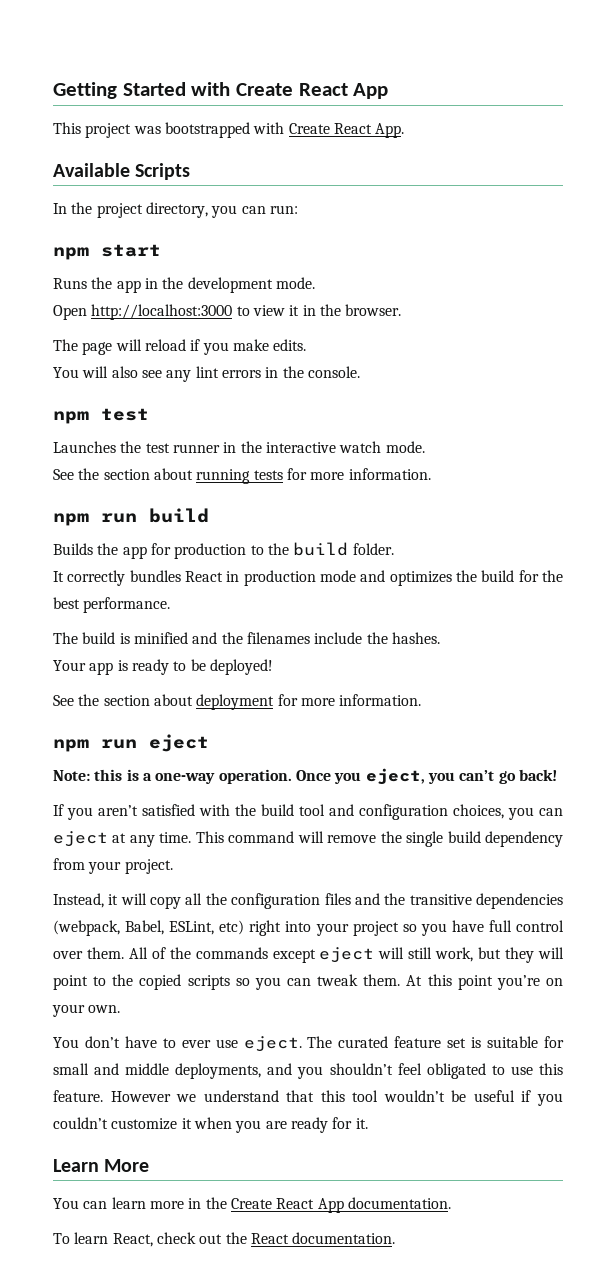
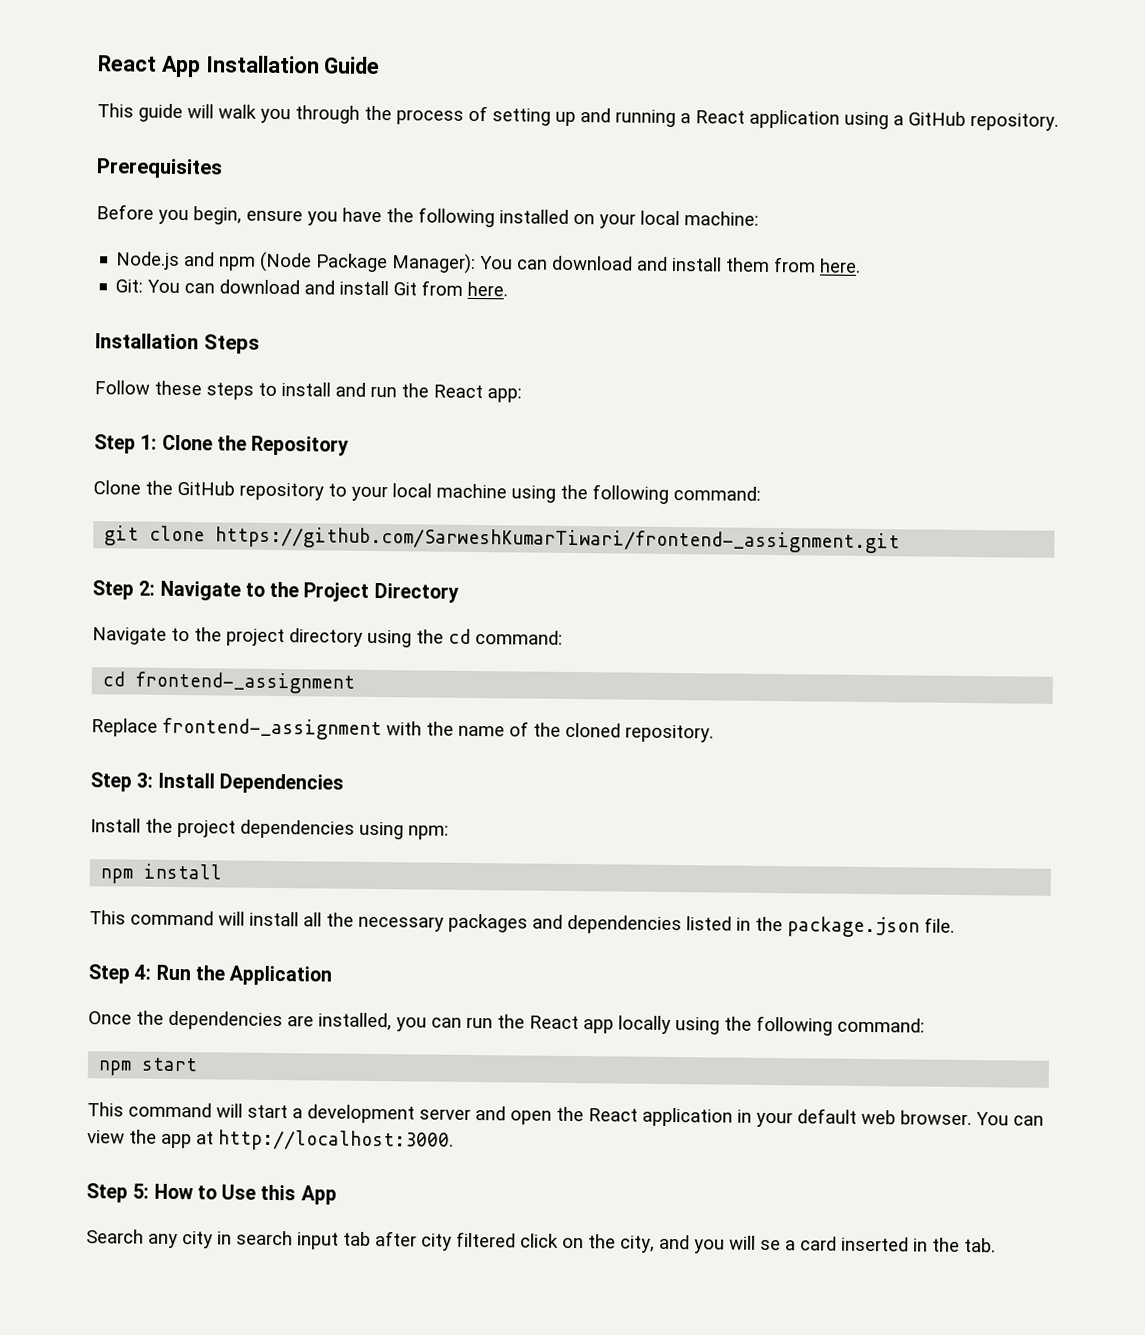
[53,82,389,99] [53,122,405,138] [53,163,191,180] [53,202,298,218] [53,244,161,260] [53,277,315,293] [53,304,402,320] [53,339,307,355] [53,366,360,382] [53,408,149,424] [53,441,425,453] [53,468,431,484] [53,508,209,526] [53,542,394,559] [53,570,563,586] [53,597,171,613] [53,632,440,644] [53,659,273,675] [53,694,422,710] [53,734,209,752] [53,768,557,785] [53,804,563,820] [53,831,563,847] [53,858,173,874] [53,893,564,909] [53,920,564,936] [53,947,564,963] [53,974,564,990] [52,1004,121,1017] [53,1036,564,1052] [53,1063,563,1079] [53,1090,564,1106] [53,1117,368,1133] [53,1159,150,1172] [53,1197,451,1213] [53,1232,396,1247] Getting Started with Create React App // This project was bootstrapped with Create React App. // Available Scripts // In the project directory, you can run: // npm start // Runs the app in the development mode. // Open http://localhost:3000 to view it in the browser. // The page will reload if you make edits. // You will also see any lint errors in the console. // npm test // Launches the test runner in the interactive watch mode. // See the section about running tests for more information. // npm run build // Builds the app for production to the build folder. // It correctly bundles React in production mode and optimizes the build for the best performance. // The build is minified and the filenames include the hashes. // Your app is ready to be deployed! // See the section about deployment for more information. // npm run eject // Note: this is a one-way operation. Once you eject, you can’t go back! // If you aren’t satisfied with the build tool and configuration choices, you can eject at any time. This command will remove the single build dependency from your project. // Instead, it will copy all the configuration files and the transitive dependencies (webpack, Babel, ESLint, etc) right into your project so you have full control over them. All of the commands except eject will still work, but they will point to the copied scripts so you can tweak them. At this point you’re on your own. // You don’t have to ever use eject. The curated feature set is suitable for small and middle deployments, and you shouldn’t feel obligated to use this feature. However we understand that this tool wouldn’t be useful if you couldn’t customize it when you are ready for it. // Learn More // You can learn more in the Create React App documentation. // To learn React, check out the React documentation. -> [98,55,381,78] [97,103,1059,131] [96,158,223,179] [96,204,759,229] [116,251,862,275] [115,279,509,297] [95,333,260,354] [94,380,522,403] [94,434,350,456] [93,480,761,504] [104,525,901,554] [92,580,459,603] [92,627,563,648] [102,671,356,694] [91,717,714,743] [90,772,344,794] [90,818,449,840] [100,863,223,884] [89,910,955,938] [88,964,333,986] [88,1010,925,1036] [98,1057,199,1076] [87,1102,1044,1128] [87,1129,454,1152] [86,1183,337,1205] [86,1229,996,1254] React App Installation Guide // This guide will walk you through the process of setting up and running a React application using a GitHub repository. // Prerequisites // Before you begin, ensure you have the following installed on your local machine: // Node.js and npm (Node Package Manager): You can download and install them from here. // Git: You can download and install Git from here. // Installation Steps // Follow these steps to install and run the React app: // Step 1: Clone the Repository // Clone the GitHub repository to your local machine using the following command: // git clone https://github.com/SarweshKumarTiwari/frontend-_assignment.git // Step 2: Navigate to the Project Directory // Navigate to the project directory using the cd command: // cd frontend-_assignment // Replace frontend-_assignment with the name of the cloned repository. // Step 3: Install Dependencies // Install the project dependencies using npm: // npm install // This command will install all the necessary packages and dependencies listed in the package.json file. // Step 4: Run the Application // Once the dependencies are installed, you can run the React app locally using the following command: // npm start // This command will start a development server and open the React application in your default web browser. You can view the app at http://localhost:3000. // Step 5: How to Use this App // Search any city in search input tab after city filtered click on the city, and you will se a card inserted in the tab.

